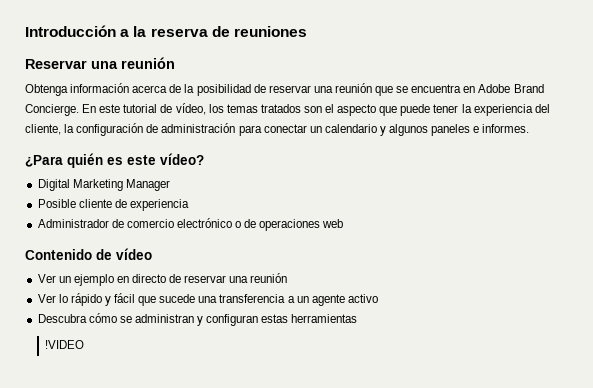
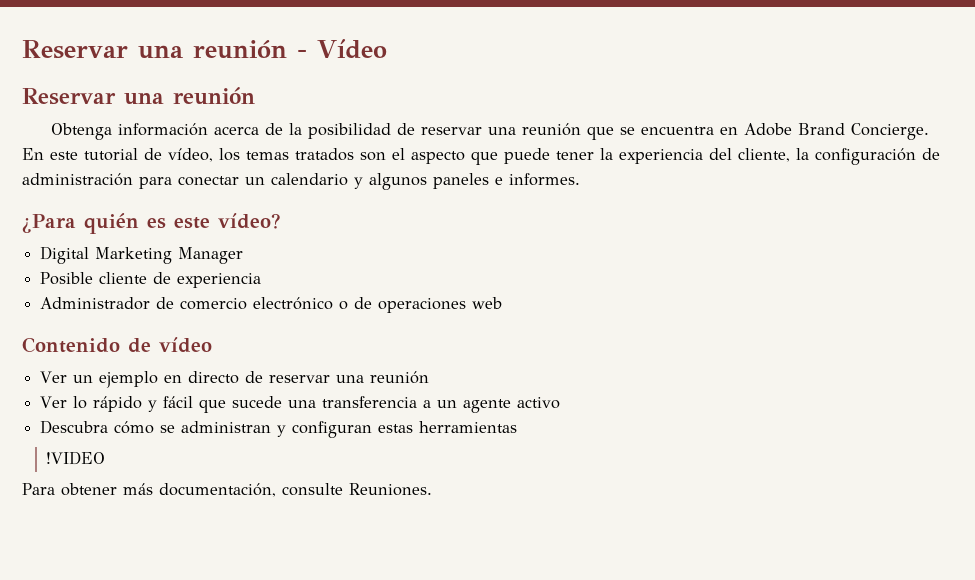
[25,25,307,37] Introducción a la reserva de reuniones -> [22,39,387,59] Reservar una reunión - Vídeo
(84, 344) none -> [22,483,432,497] // Para obtener más documentación, consulte Reuniones.

